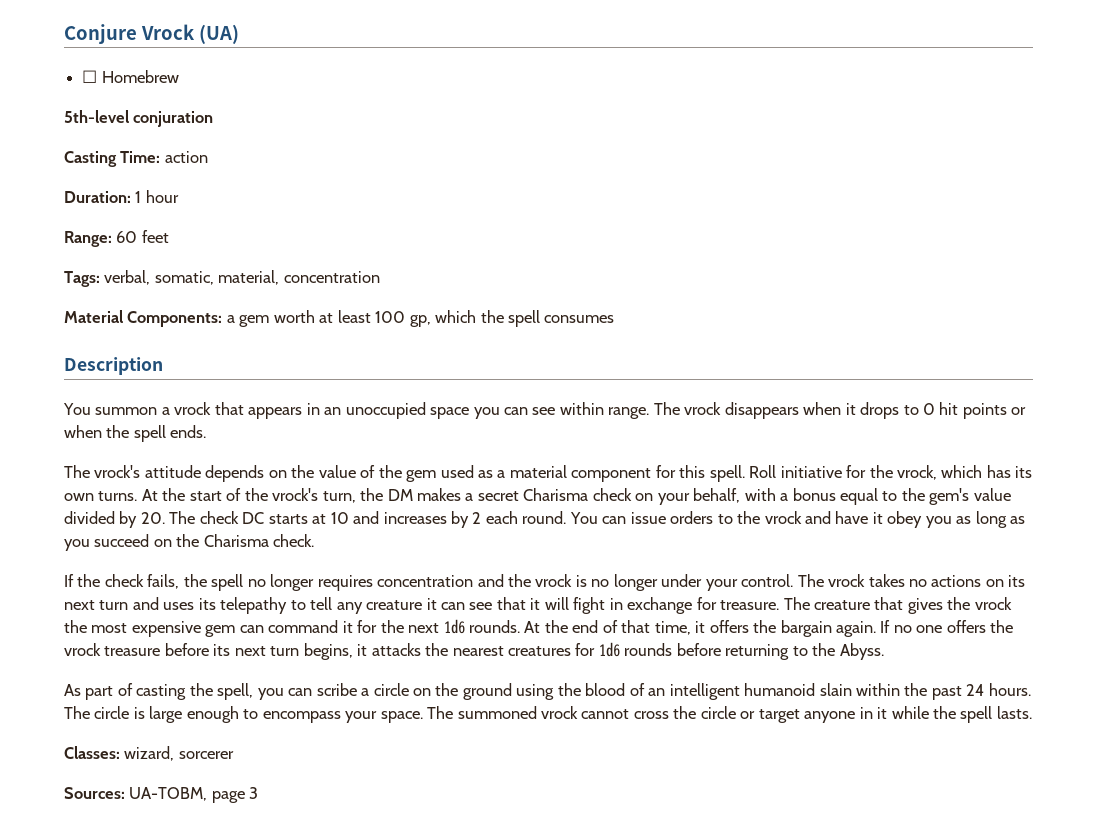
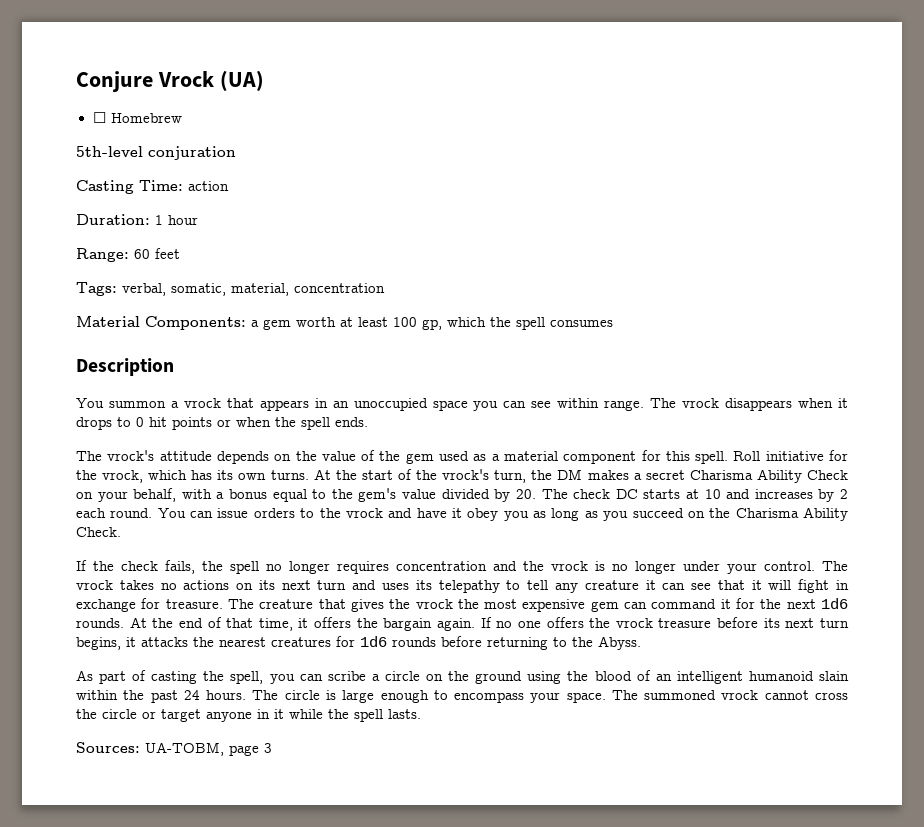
[592,488,632,501] check -> [756,469,848,483] Ability Check
[273,534,315,547] check. -> [803,507,849,521] [76,527,121,537] Ability Check.
[64,746,234,761] // Classes: wizard, sorcerer -> (421, 714) none

